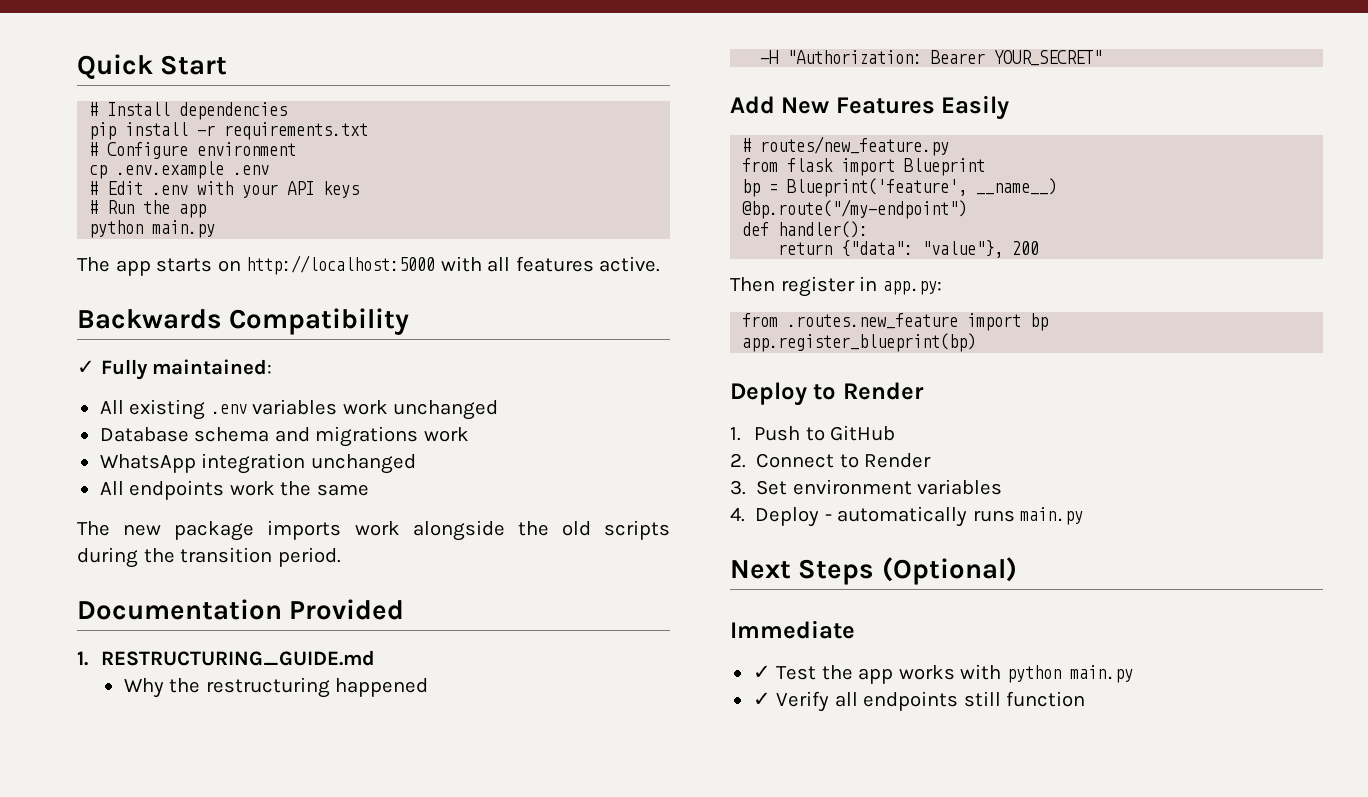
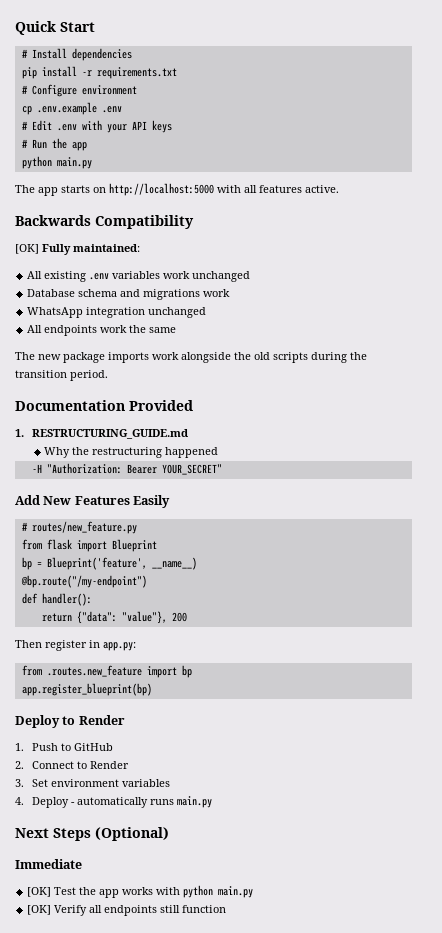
[77,360,95,374] ✓ -> [15,244,39,254] [OK]
[752,665,771,679] ✓ -> [27,887,52,897] [OK]
[752,692,771,706] ✓ -> [27,905,52,915] [OK]

